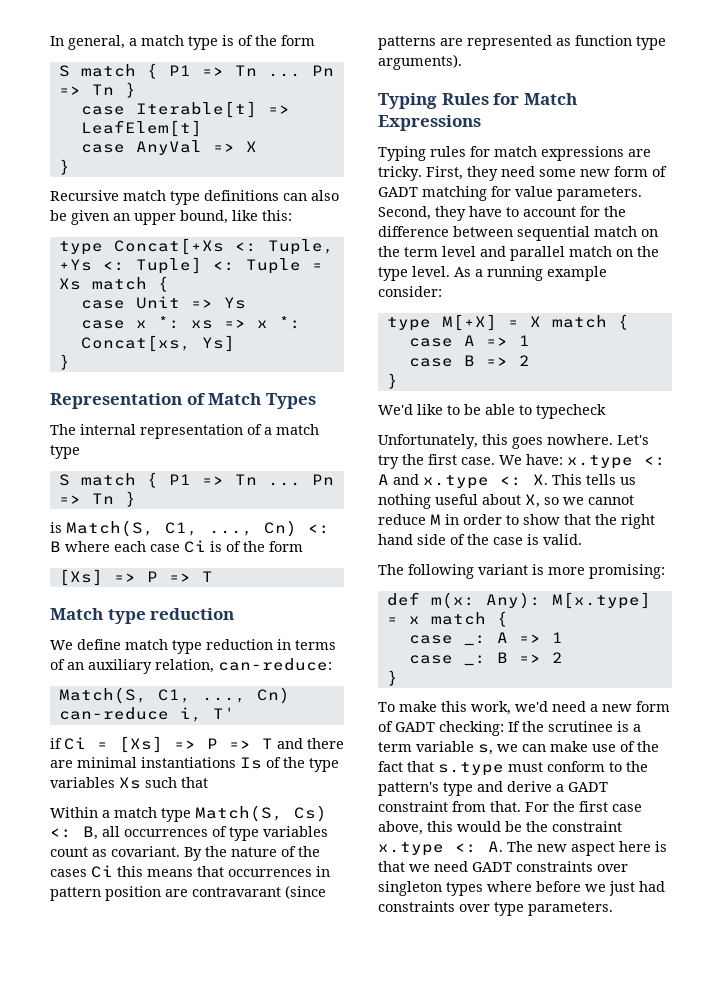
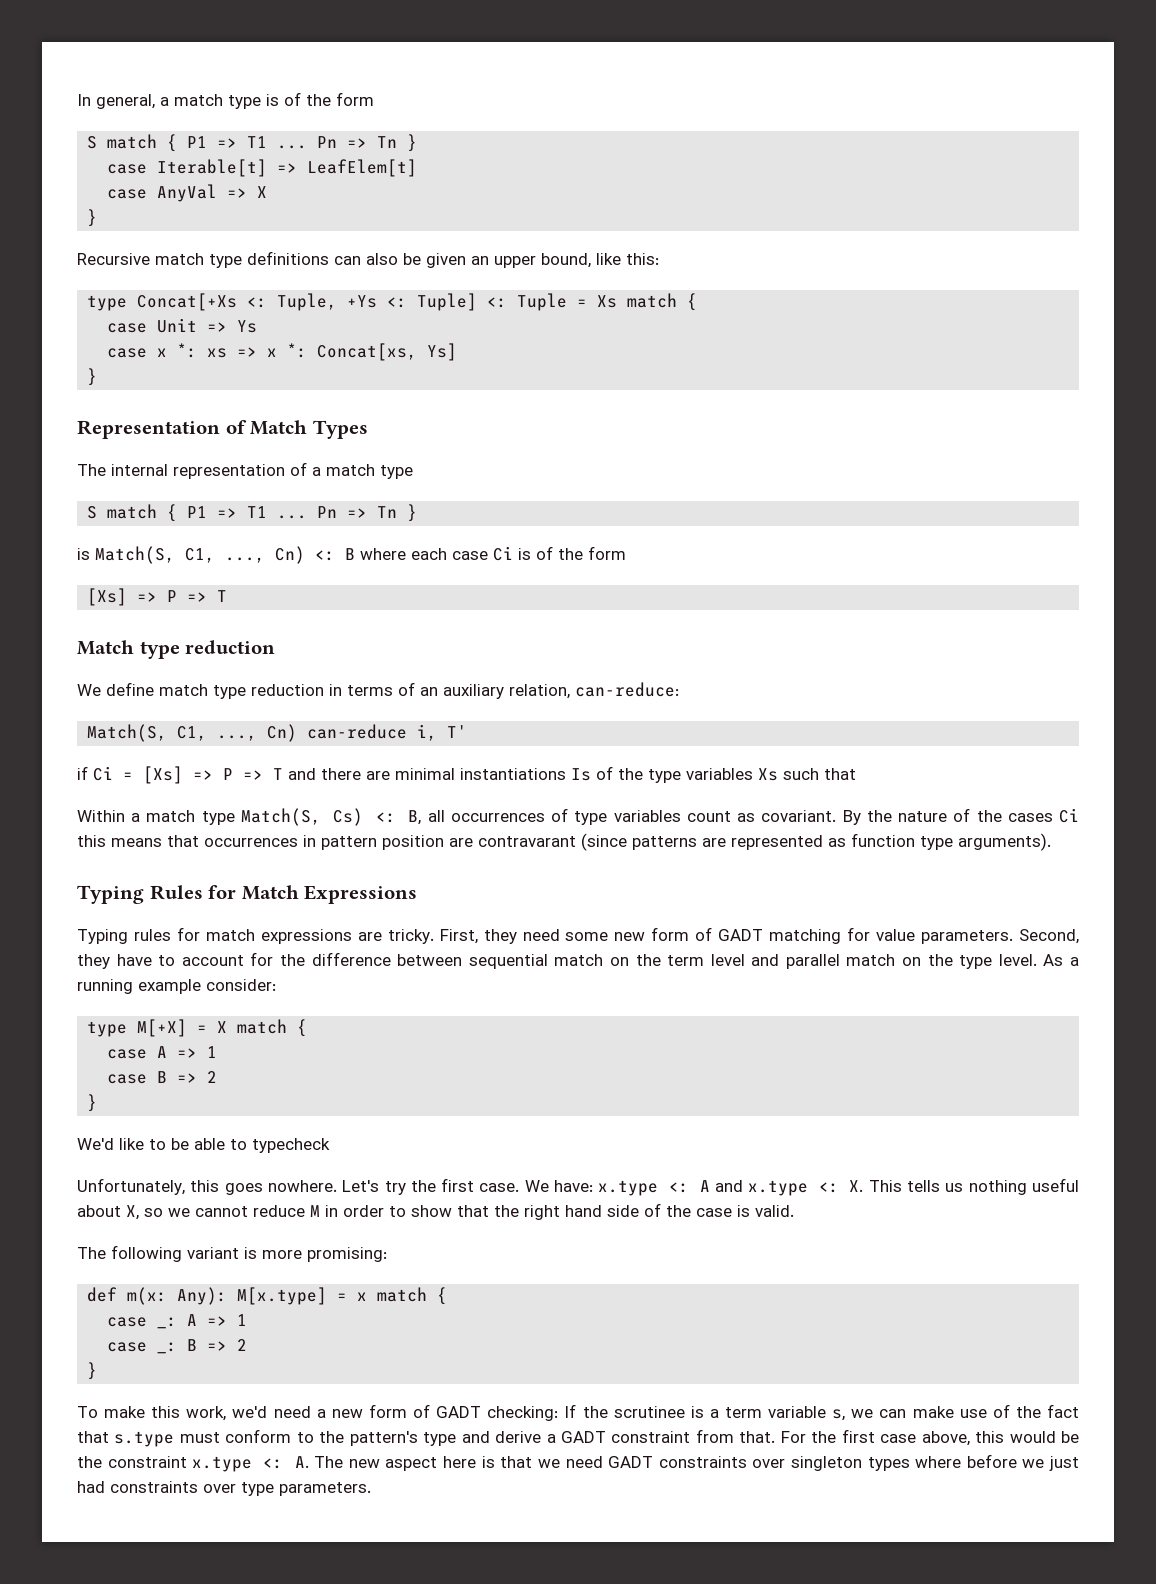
[234,65,257,76] Tn -> [247,136,268,148] T1
[234,474,257,485] Tn -> [247,506,268,518] T1

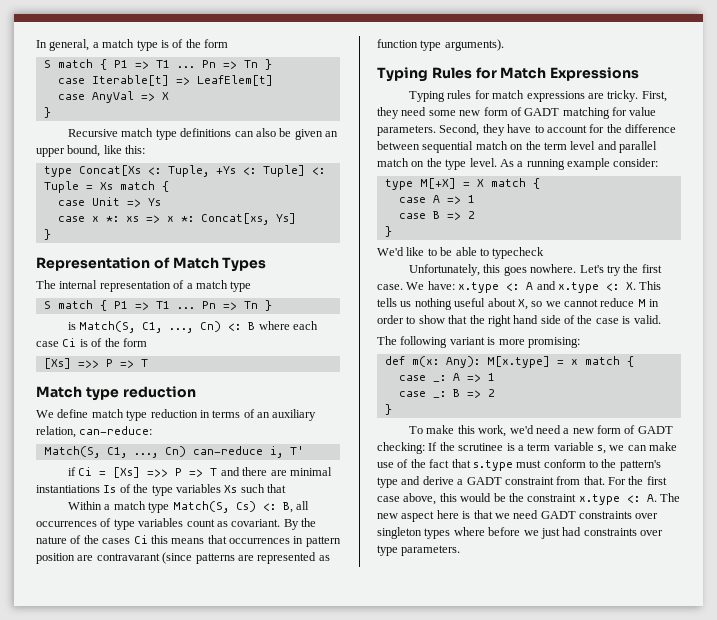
[137,293,238,311] Concat[+Xs -> [78,165,141,176] Concat[Xs
[137,592,158,602] => -> [77,360,99,368] =>>
[193,770,213,780] => -> [147,469,169,477] =>>

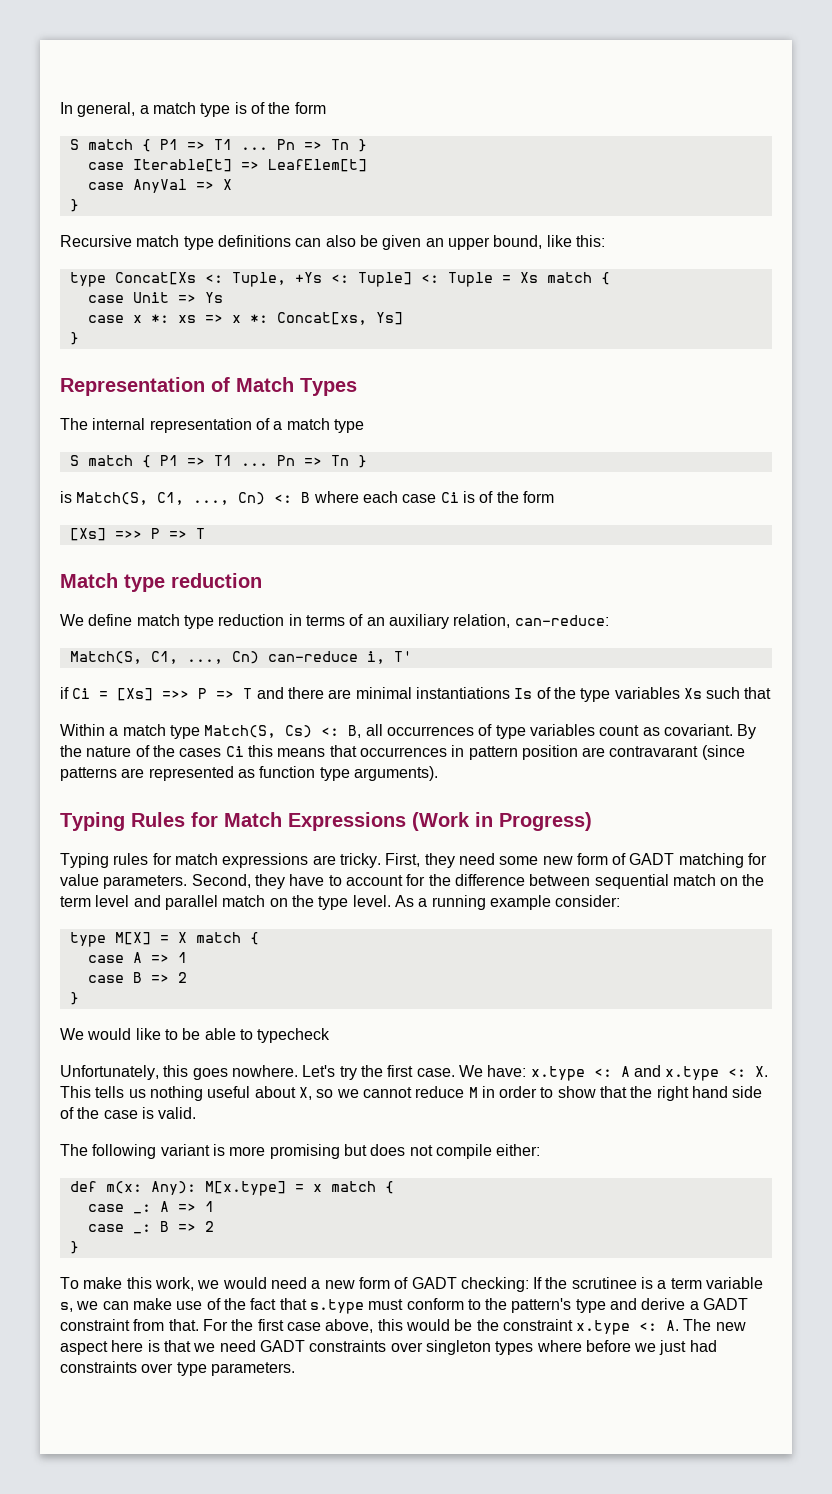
(640, 74) none -> [412,812,592,831] (Work in Progress)
[419,178,456,189] M[+X] -> [114,932,151,945] M[X]
[377,247,404,256] We'd -> [60,1028,132,1040] We would
[527,337,580,348] promising: -> [269,1144,541,1159] promising but does not compile either:
[509,425,534,434] we'd -> [197,1277,267,1289] we would

